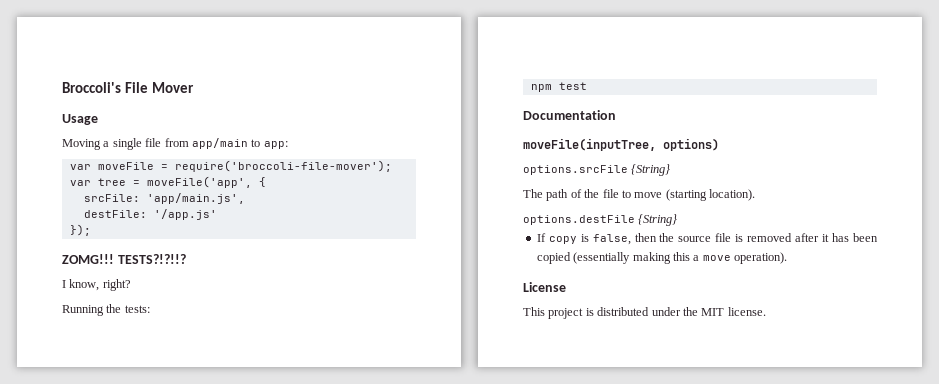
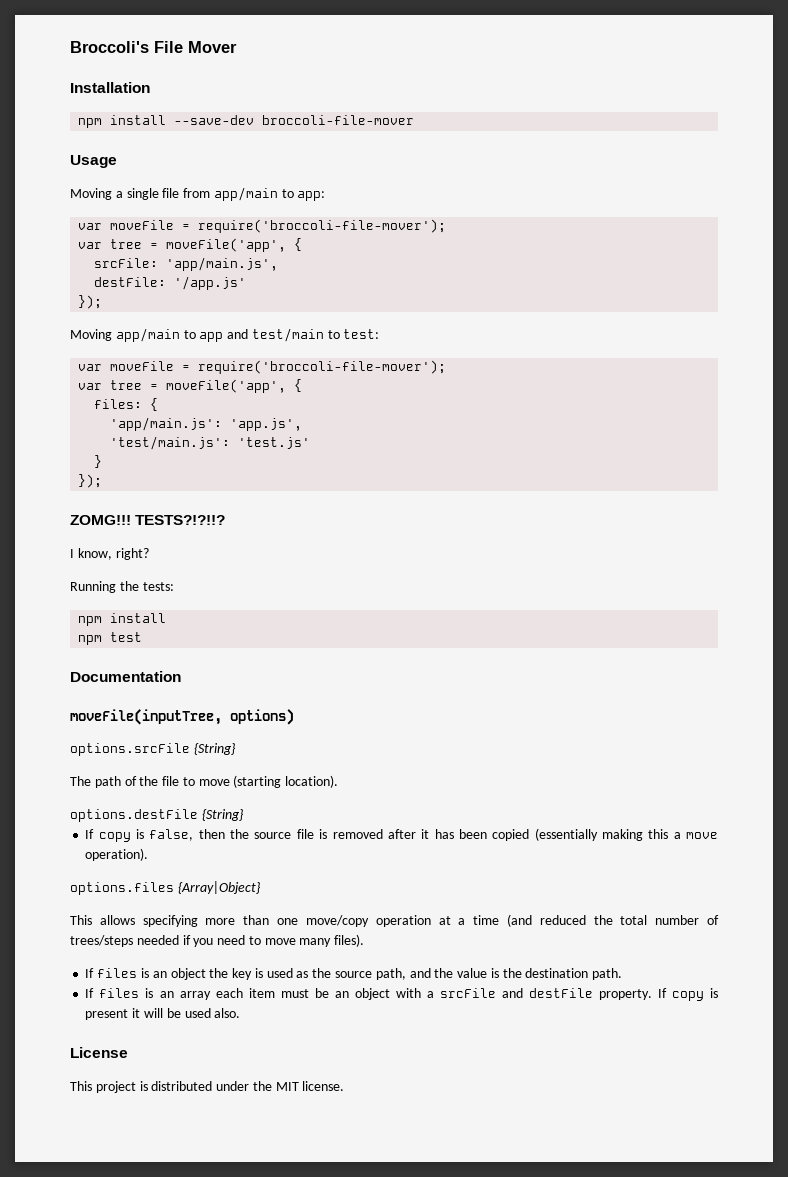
(194, 87) none -> [70,82,150,93] [78,115,415,128] // Installation // npm install --save-dev broccoli-file-mover
(91, 230) none -> [70,328,380,342] [78,360,447,374] [78,379,303,393] [94,398,159,411] [110,417,303,431] [110,436,311,450] [94,455,103,468] [78,474,103,488] // Moving app/main to app and test/main to test: // var moveFile = require('broccoli-file-mover'); // var tree = moveFile('app', { // files: { // 'app/main.js': 'app.js', // 'test/main.js': 'test.js' // } // });
(150, 309) none -> [78,613,167,626] // npm install
(787, 258) none -> [70,881,260,895] [70,914,719,927] [70,934,365,947] [85,968,623,980] [85,988,718,1001] [85,1008,241,1020] // options.files {Array|Object} // This allows specifying more than one move/copy operation at a time (and reduced the total number of trees/steps needed if you need to move many files). // If files is an object the key is used as the source path, and the value is the destination path. // If files is an array each item must be an object with a srcFile and destFile property. If copy is present it will be used also.

